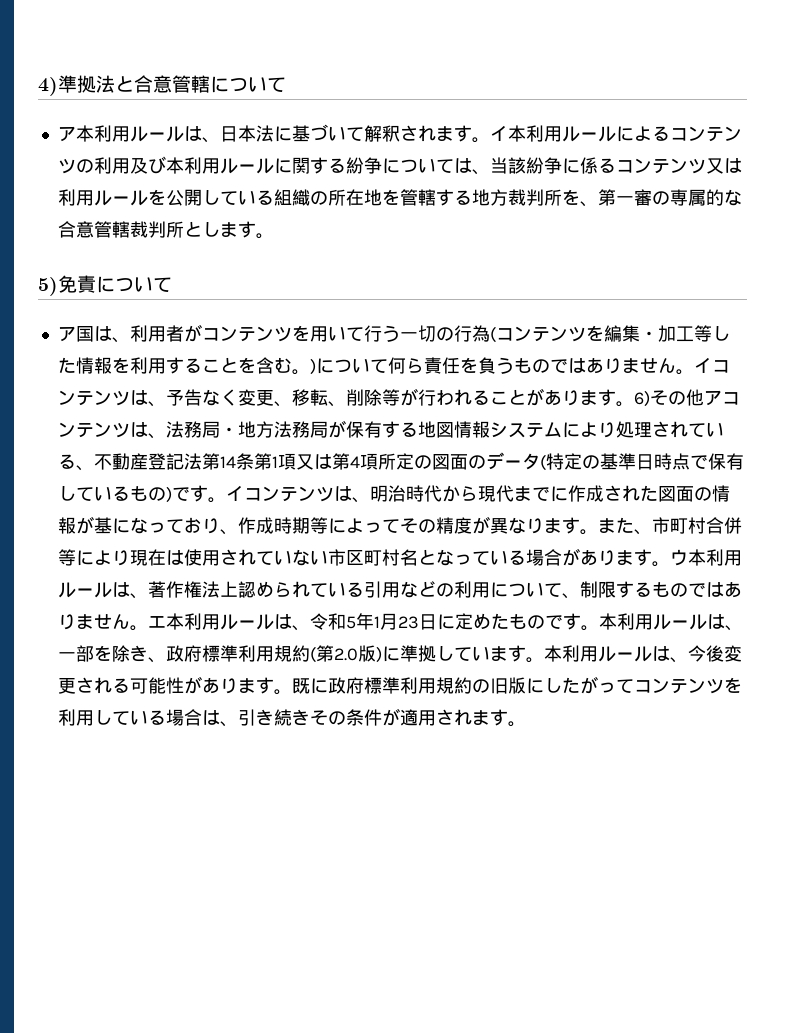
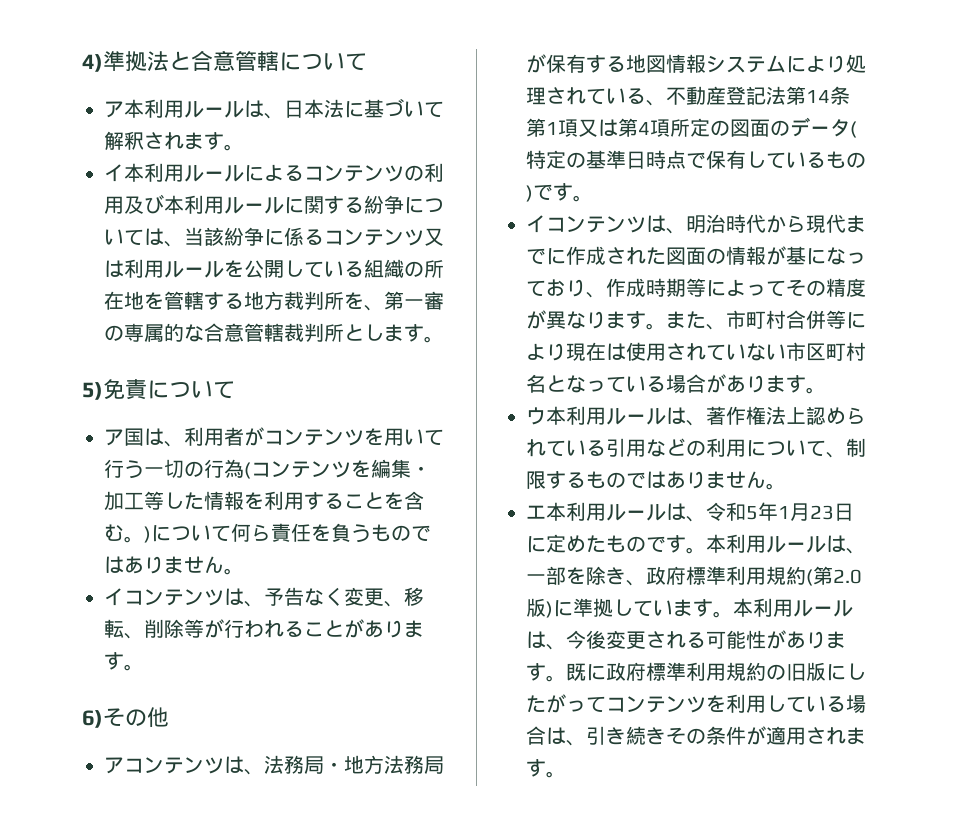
(490, 140) none -> (244, 147) //
(694, 372) none -> (244, 571) //
(634, 404) none -> (144, 667) //
(704, 397) none -> (169, 717) //
(226, 500) none -> (593, 198) //
(670, 564) none -> (826, 390) //
(148, 628) none -> (786, 486) //

